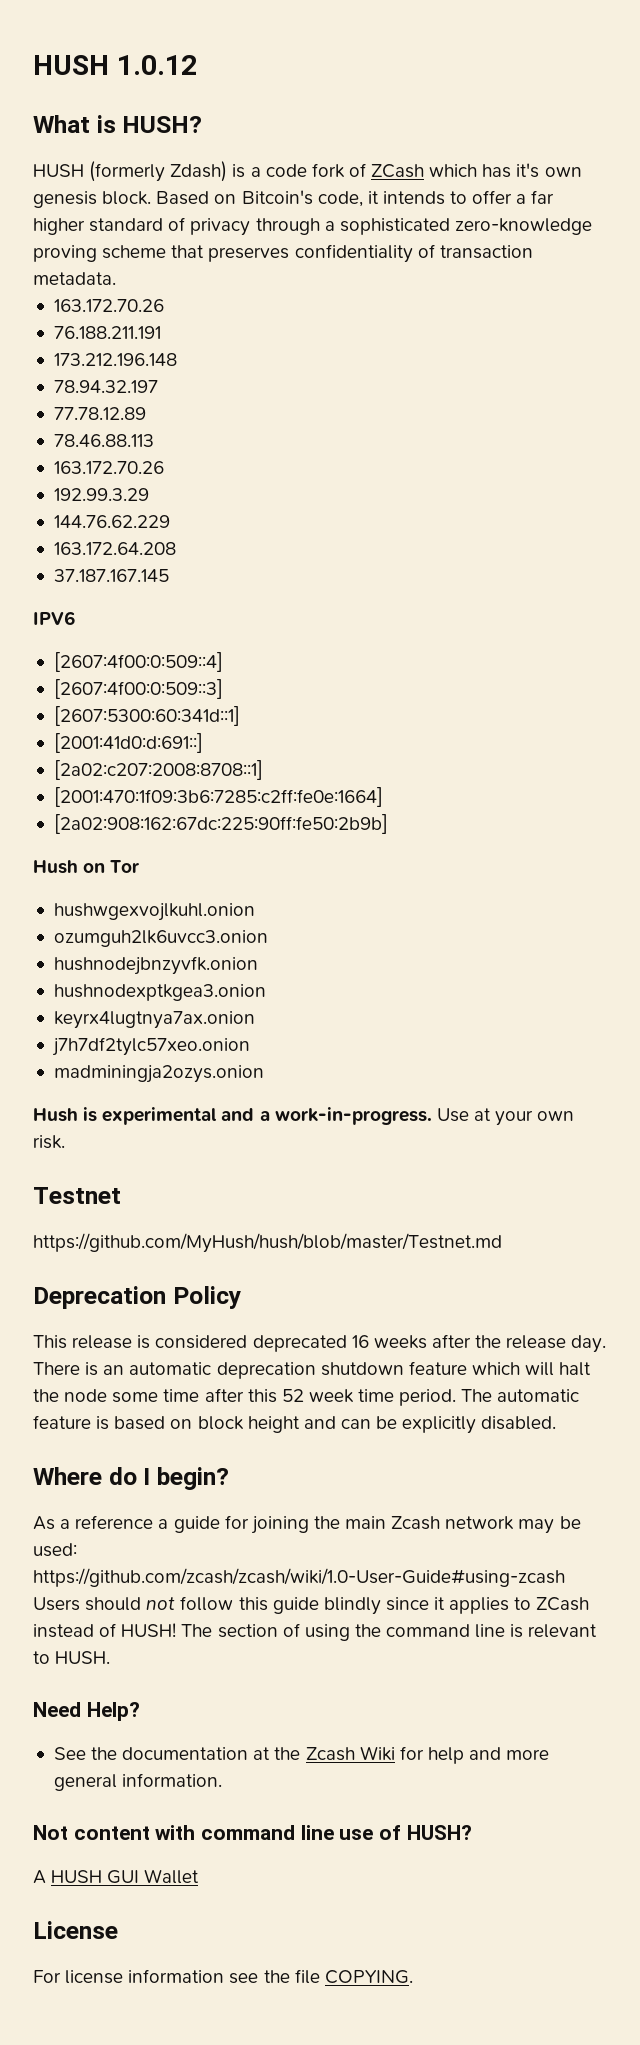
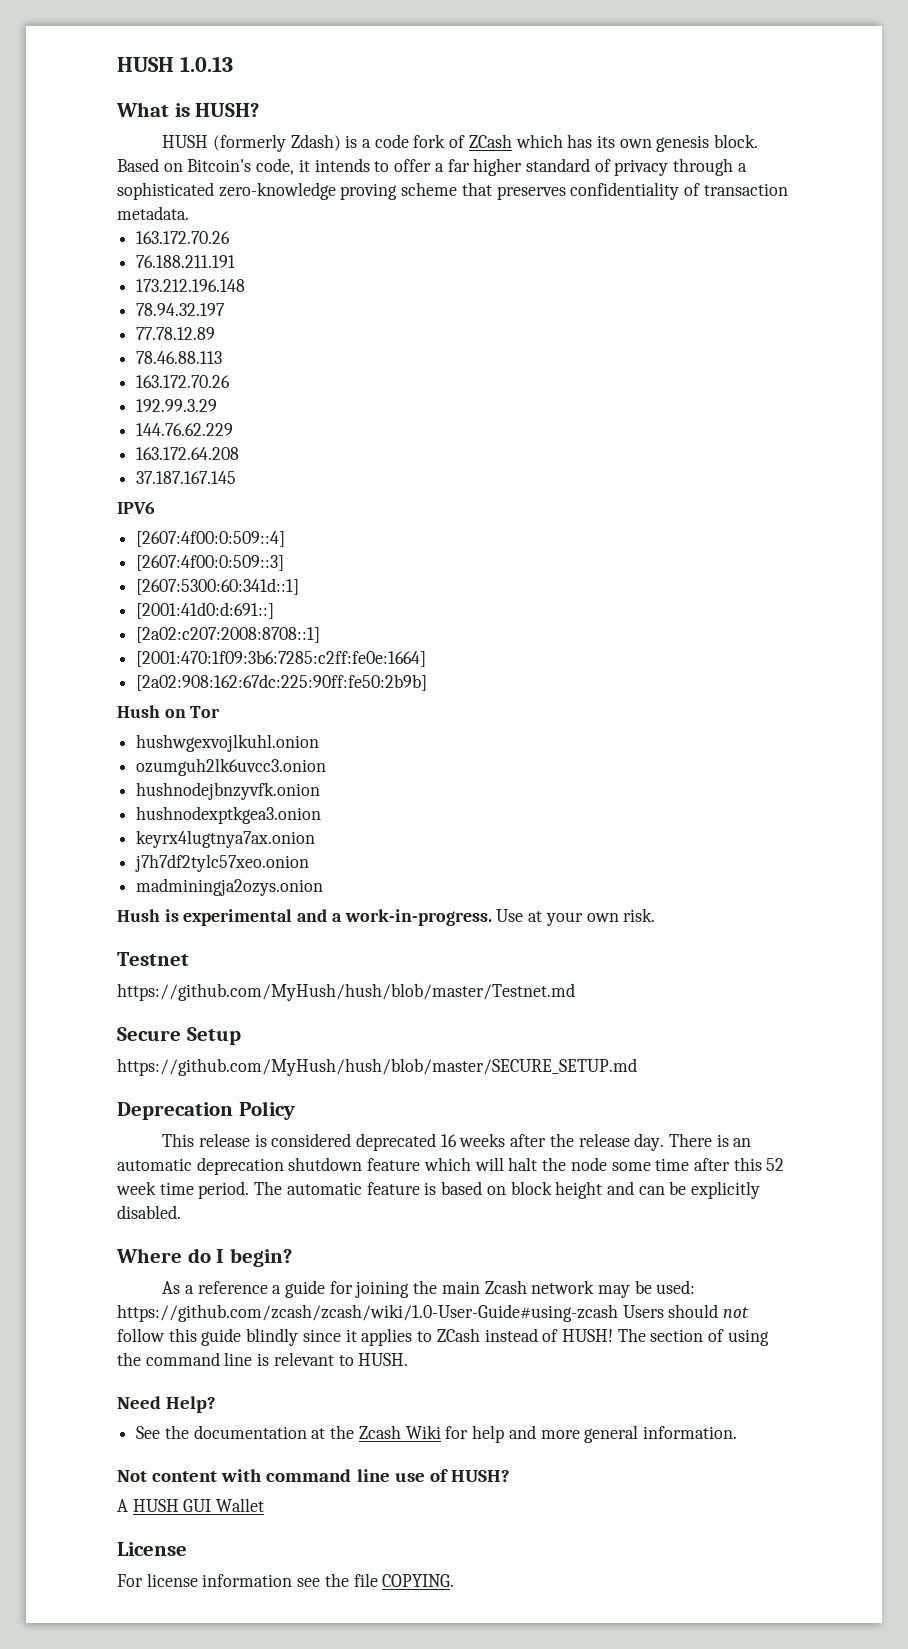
[33,55,197,75] HUSH 1.0.12 -> [117,56,233,72] HUSH 1.0.13
[516,163,540,178] it's -> [597,135,616,148] its
(502, 1243) none -> [117,1027,241,1045] [117,1058,637,1076] // Secure Setup // https://github.com/MyHush/hush/blob/master/SECURE_SETUP.md

